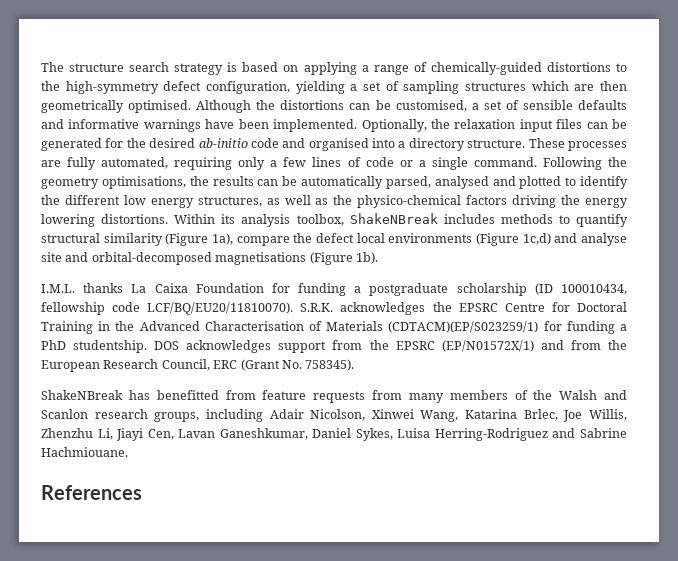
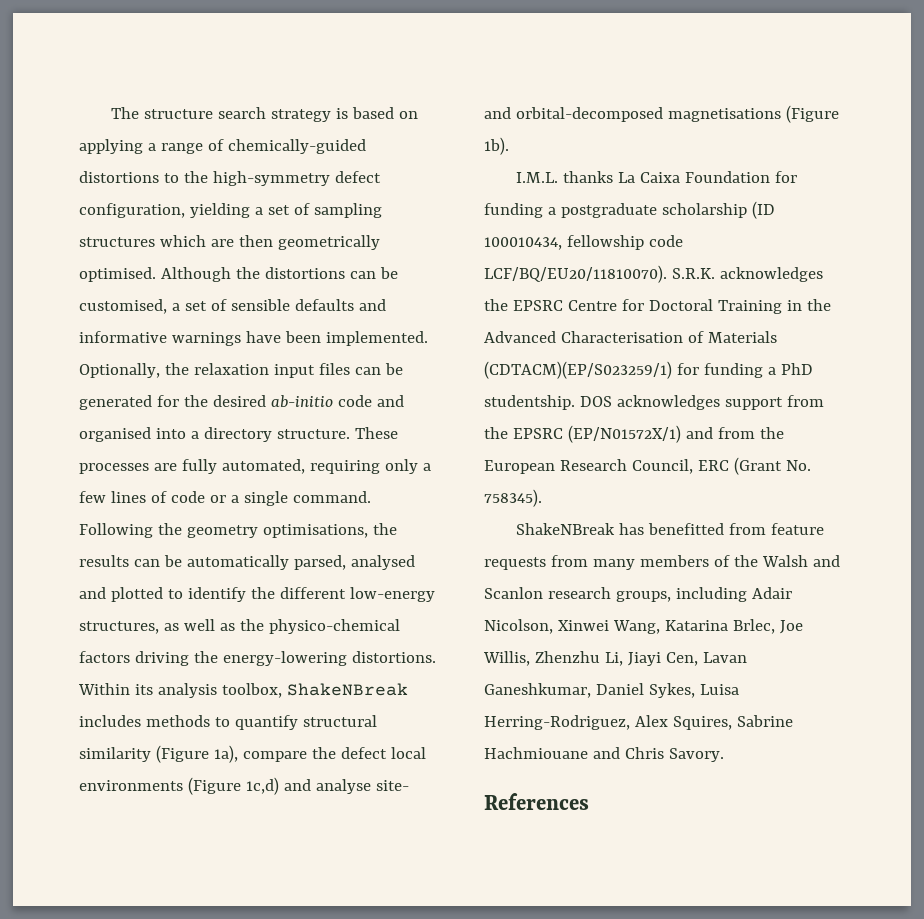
[123,195,194,208] low energy -> [349,587,435,602] low-energy
[584,198,628,208] [41,214,95,227] energy lowering -> [222,651,347,666] energy-lowering
[41,252,62,262] site -> [375,780,409,791] site-
[434,428,627,441] [41,447,128,457] Herring-Rodriguez and Sabrine Hachmiouane. -> [484,715,793,730] [484,747,724,762] Herring-Rodriguez, Alex Squires, Sabrine Hachmiouane and Chris Savory.

